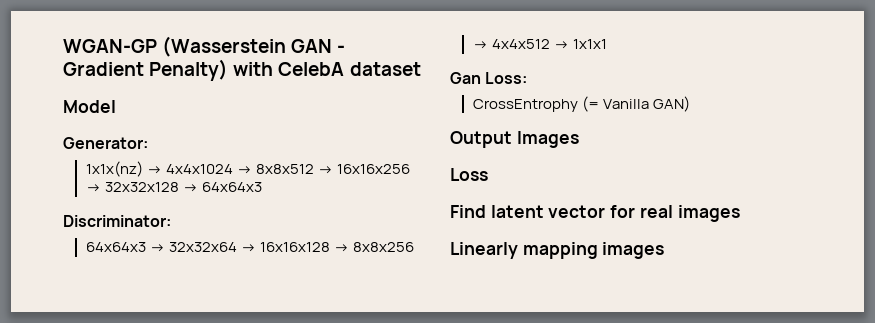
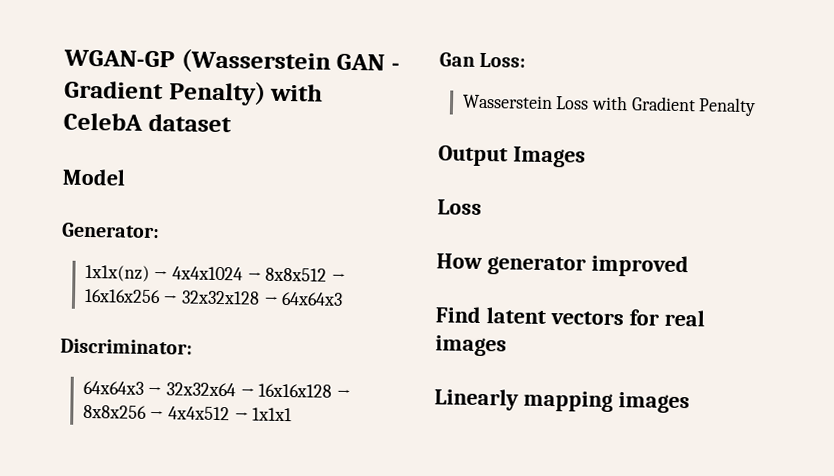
[472,96,690,112] CrossEntrophy (= Vanilla GAN) -> [461,94,757,117] Wasserstein Loss with Gradient Penalty
(488, 174) none -> [436,253,689,278] // How generator improved
[548,205,606,218] vector -> [549,311,624,326] vectors

